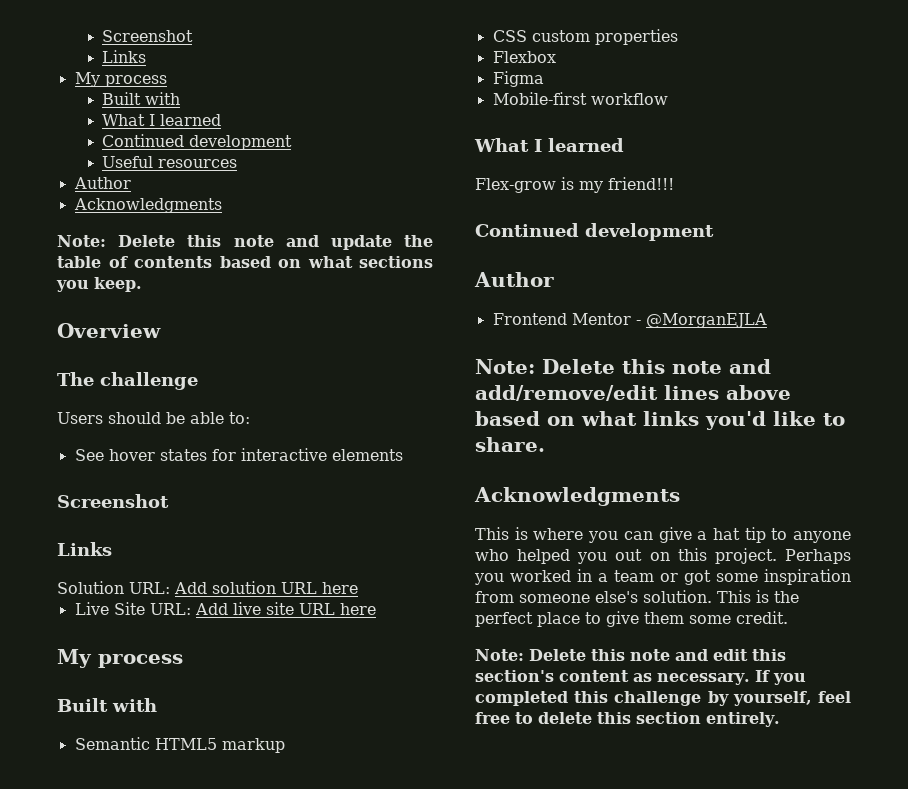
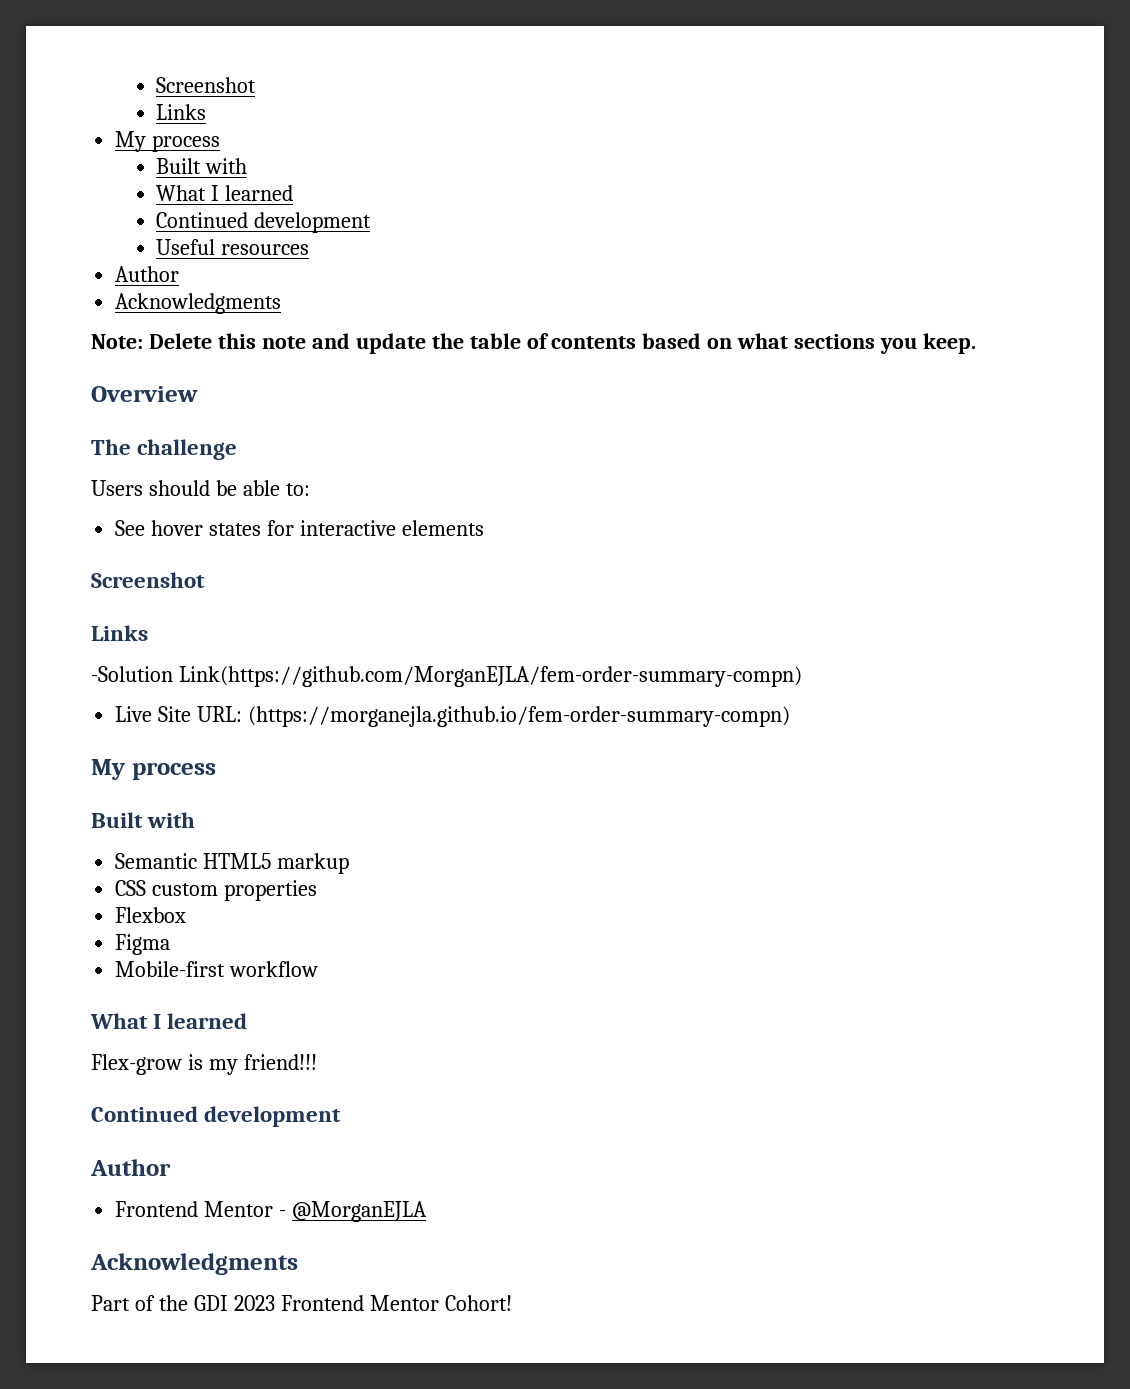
[57,581,358,594] [74,602,376,615] Solution URL: Add solution URL here // Live Site URL: Add live site URL here -> [91,666,802,687] [115,706,791,727] -Solution Link(https://github.com/MorganEJLA/fem-order-summary-compn) // Live Site URL: (https://morganejla.github.io/fem-order-summary-compn)
[475,359,771,374] [475,385,791,401] [475,411,845,430] [475,437,545,452] [474,487,680,506] [475,527,851,543] [475,548,851,564] [474,569,851,585] [475,590,799,603] [475,611,788,627] [475,649,786,661] [475,670,806,685] [475,691,851,706] [475,712,780,727] Note: Delete this note and add/remove/edit lines above based on what links you'd like to share. // Acknowledgments // This is where you can give a hat tip to anyone who helped you out on this project. Perhaps you worked in a team or got some inspiration from someone else's solution. This is the perfect place to give them some credit. // Note: Delete this note and edit this section's content as necessary. If you completed this challenge by yourself, feel free to delete this section entirely. -> [90,1253,298,1275] [91,1295,512,1311] Acknowledgments // Part of the GDI 2023 Frontend Mentor Cohort!

